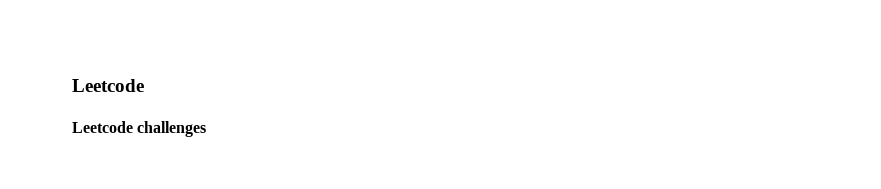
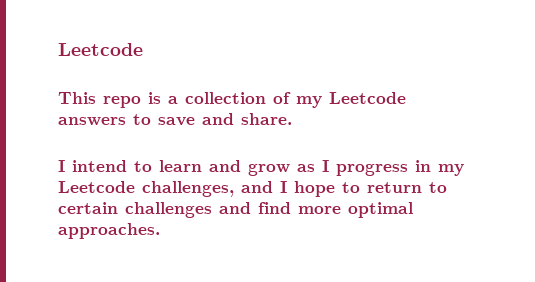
[72,121,207,137] Leetcode challenges -> [58,92,406,108] [58,113,292,126] [58,160,464,176] [58,181,447,197] [58,202,413,218] [58,223,160,239] This repo is a collection of my Leetcode answers to save and share. // I intend to learn and grow as I progress in my Leetcode challenges, and I hope to return to certain challenges and find more optimal approaches.

